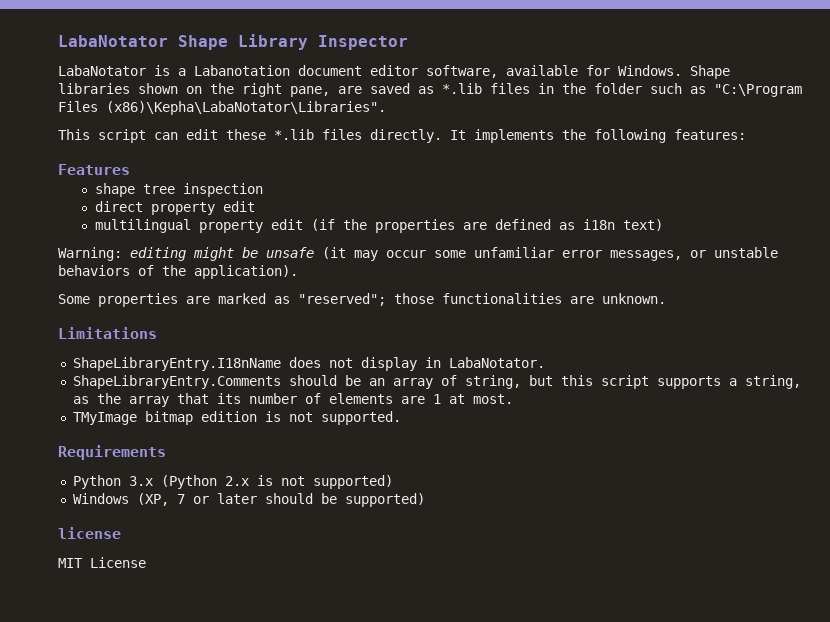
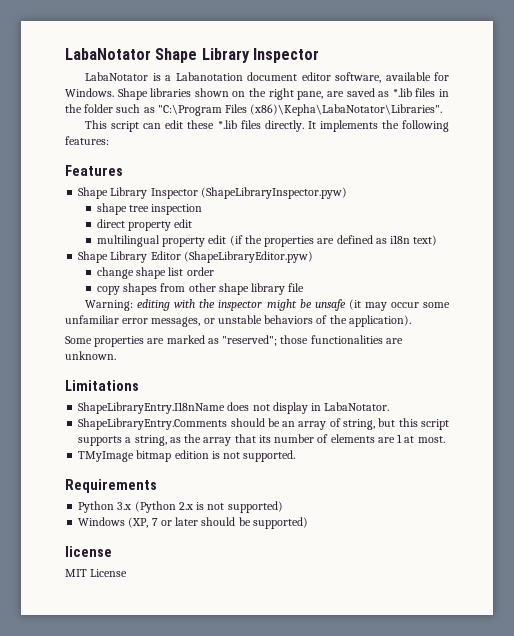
(130, 169) none -> [78,187,347,199] // Shape Library Inspector (ShapeLibraryInspector.pyw)
(663, 225) none -> [78,251,313,263] [96,267,214,279] [96,283,305,295] // Shape Library Editor (ShapeLibraryEditor.pyw) // change shape list order // copy shapes from other shape library file
(186, 254) none -> [174,299,263,311] with the inspector

